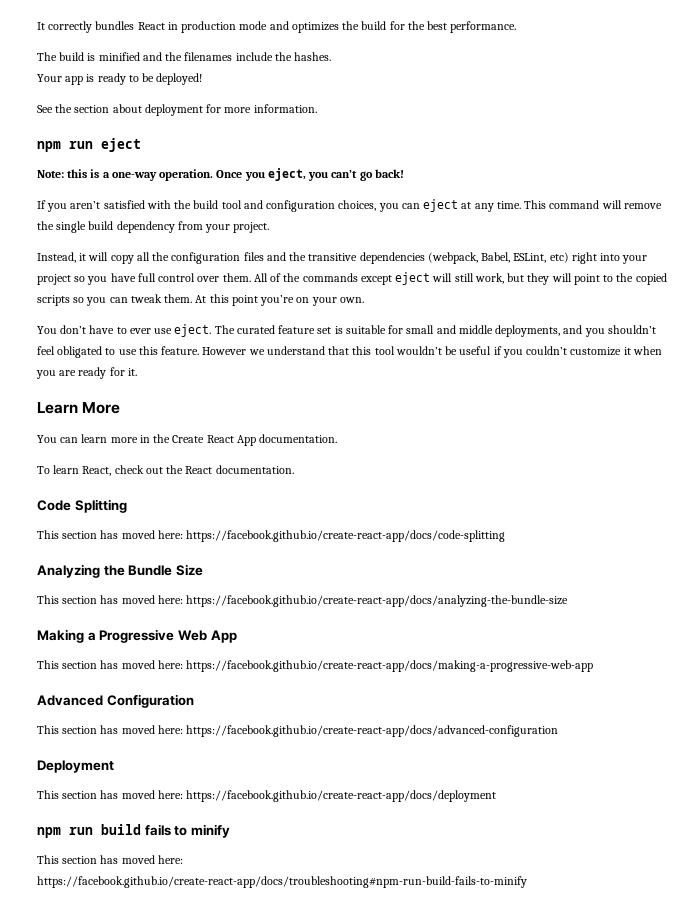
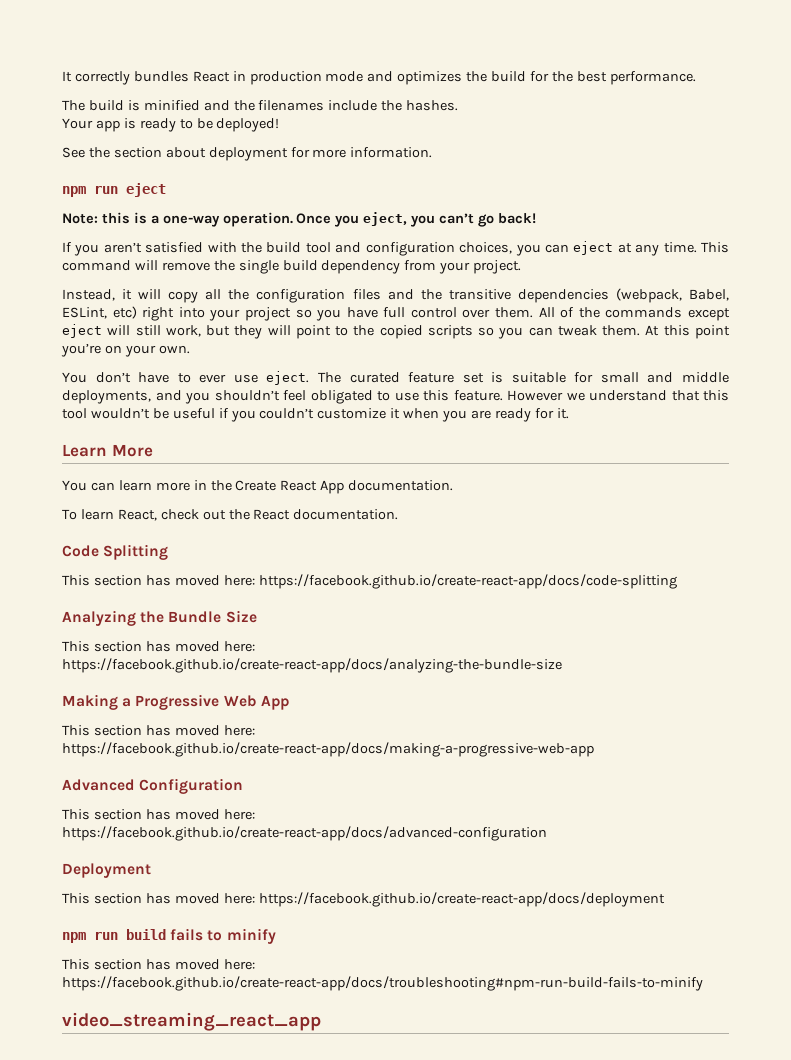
(527, 882) none -> [62,1012,321,1031] // video_streaming_react_app

